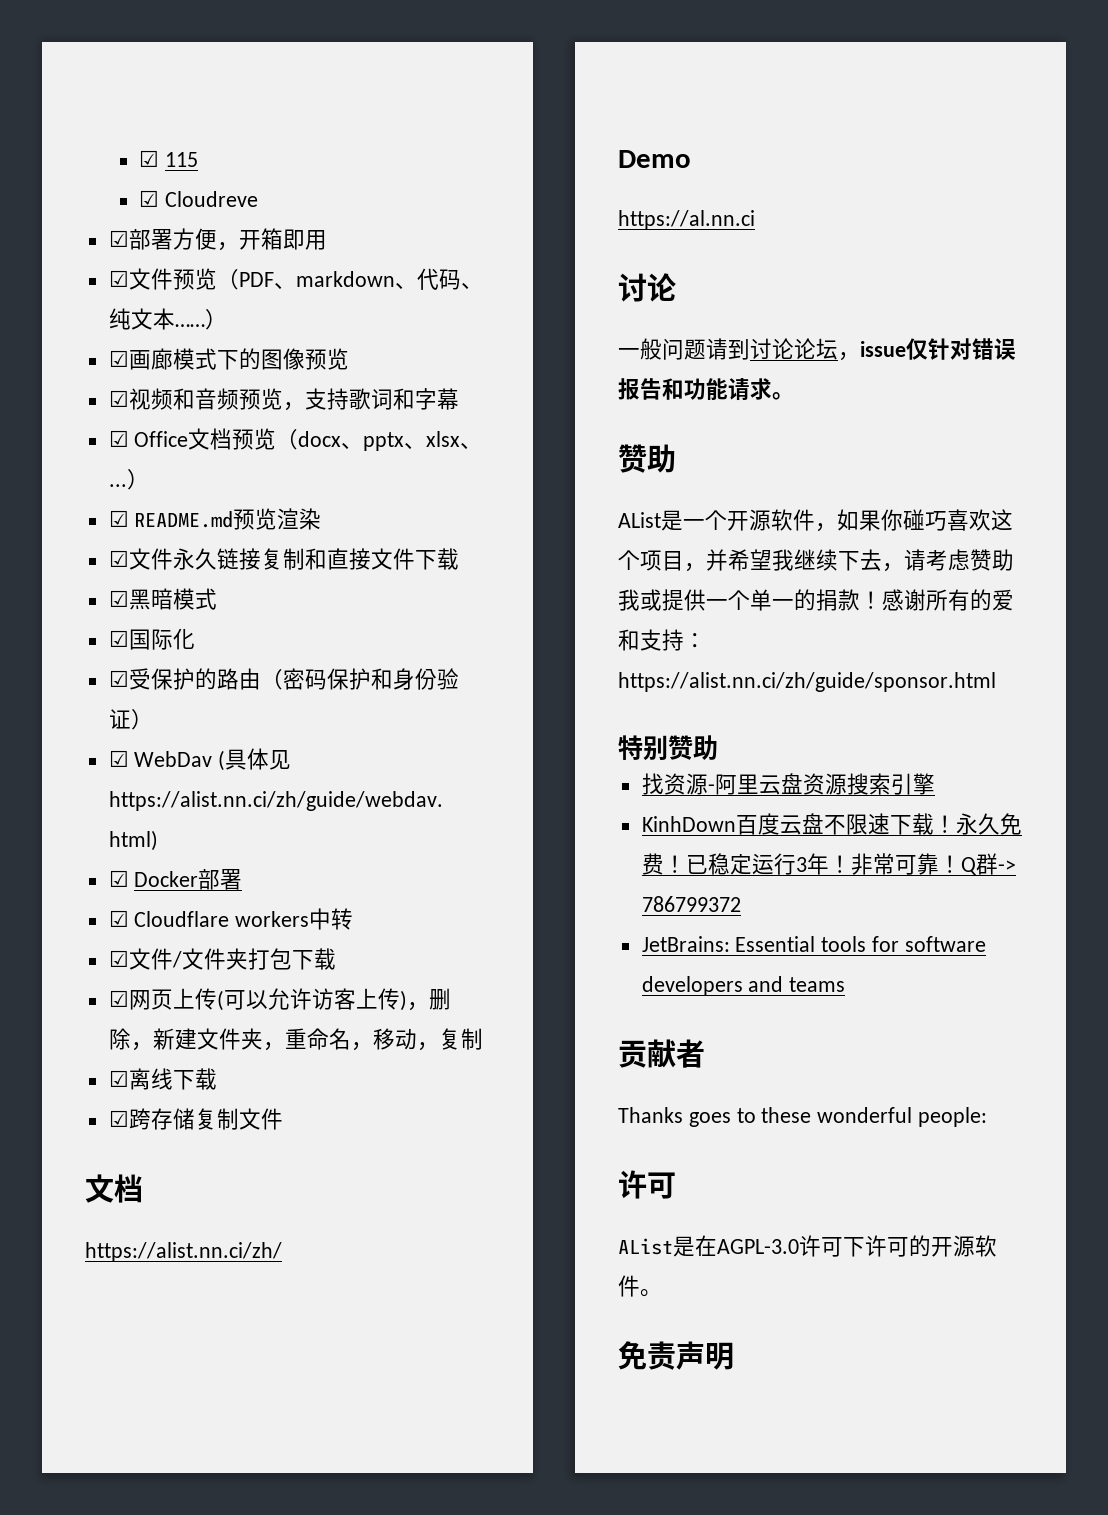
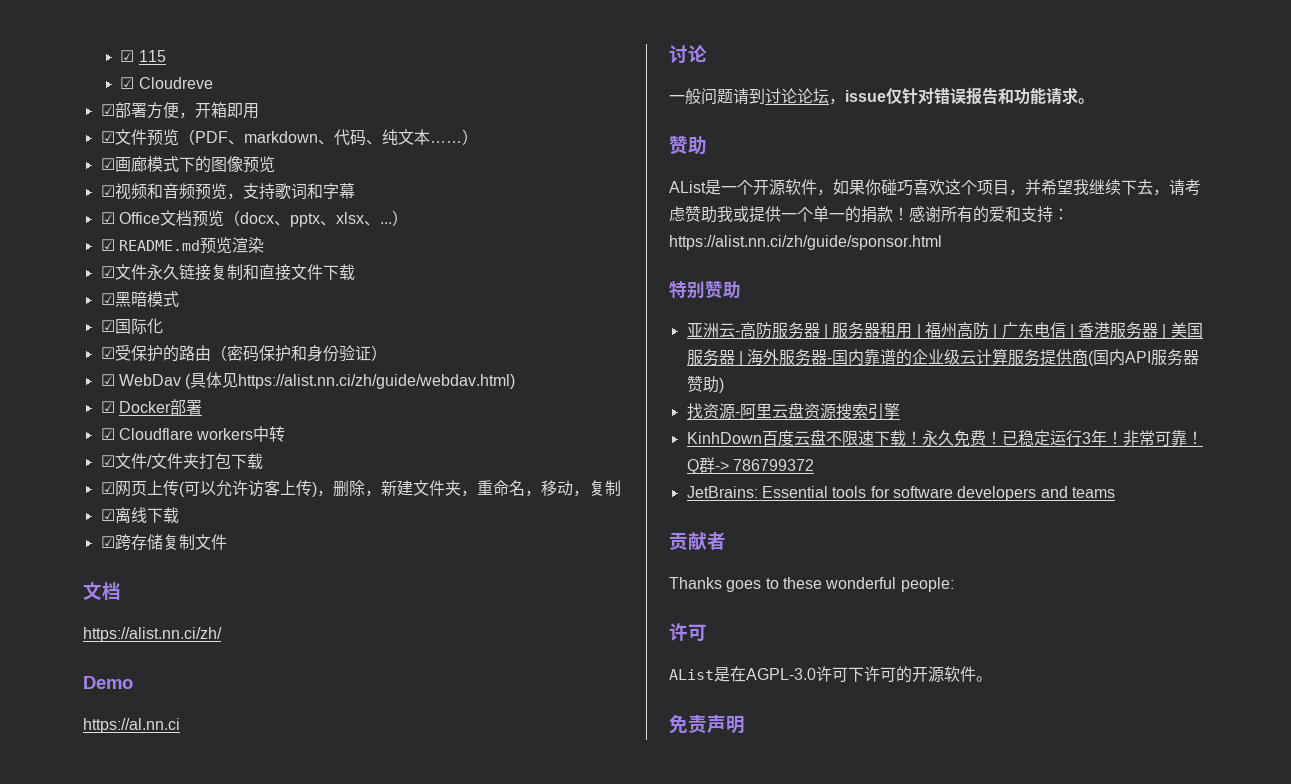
(718, 747) none -> [686,322,1203,339] [686,348,1200,366] [686,376,724,393] // 亚洲云-高防服务器 | 服务器租用 | 福州高防 | 广东电信 | 香港服务器 | 美国服务器 | 海外服务器-国内靠谱的企业级云计算服务提供商(国内API服务器赞助)

